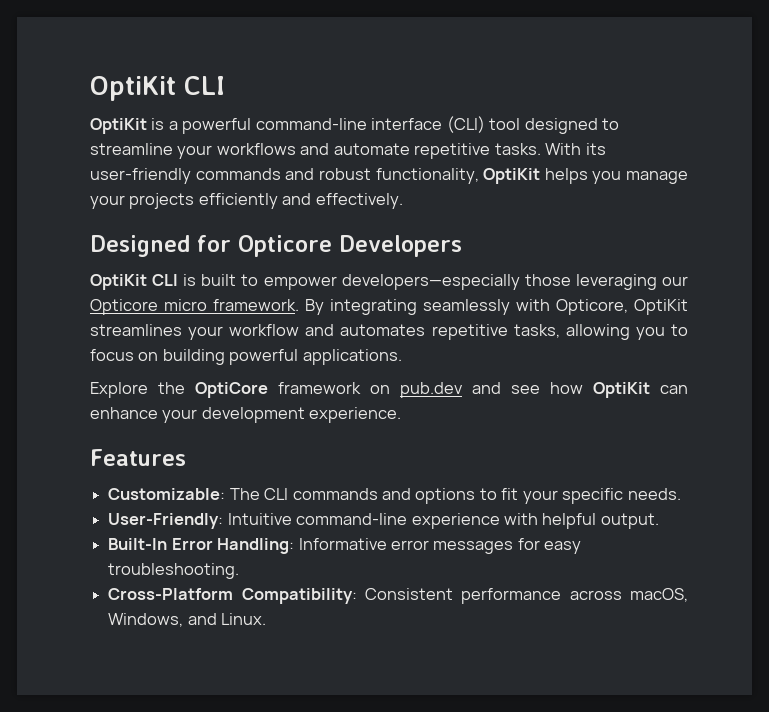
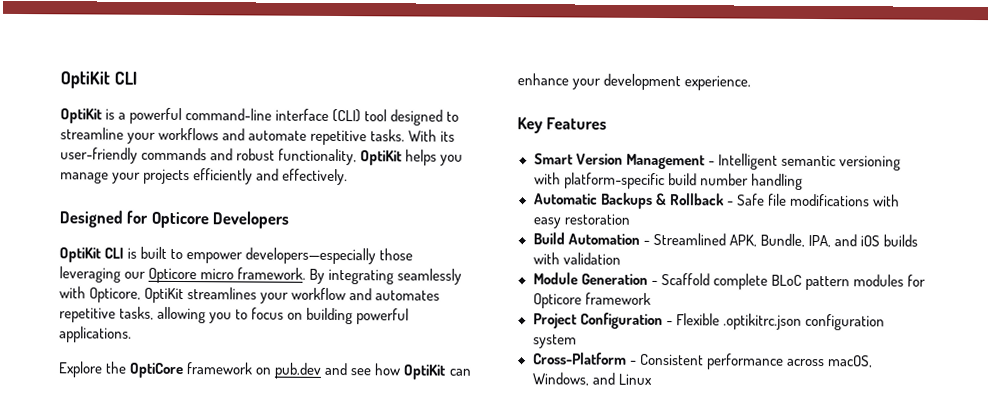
(402, 415) none -> [517,117,543,134] Key
[108,488,681,504] [108,513,659,529] [108,538,582,554] [108,563,240,579] Customizable: The CLI commands and options to fit your specific needs. // User-Friendly: Intuitive command-line experience with helpful output. // Built-In Error Handling: Informative error messages for easy troubleshooting. -> [533,153,901,171] [533,172,803,190] [533,192,900,209] [532,213,630,229] [532,232,918,248] [532,252,621,265] [532,272,926,291] [532,292,651,309] [532,312,885,331] [532,334,577,349] Smart Version Management - Intelligent semantic versioning with platform-specific build number handling // Automatic Backups & Rollback - Safe file modifications with easy restoration // Build Automation - Streamlined APK, Bundle, IPA, and iOS builds with validation // Module Generation - Scaffold complete BLoC pattern modules for Opticore framework // Project Configuration - Flexible .optikitrc.json configuration system
[241,588,357,604] Compatibility: -> [629,359,637,365] -
[221,613,267,625] Linux. -> [617,373,652,385] Linux

